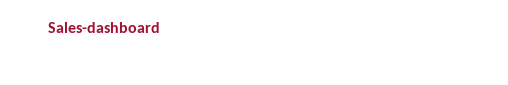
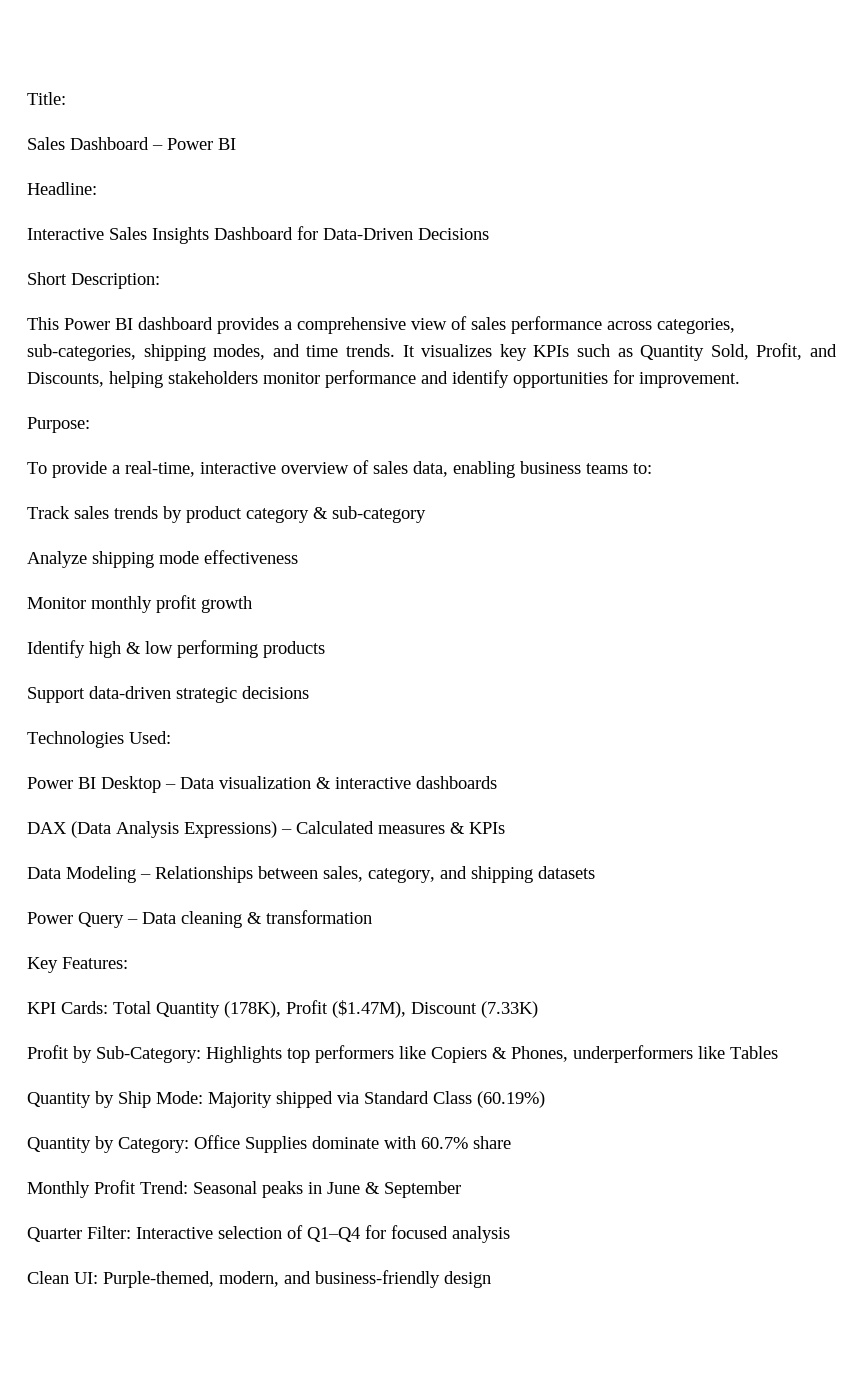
[48,22,160,33] Sales-dashboard -> [27,92,66,105] [27,137,236,150] [27,182,97,195] [27,226,489,244] [27,272,160,289] [27,316,735,334] [27,343,838,361] [27,370,740,388] [27,417,90,433] [27,460,652,478] [27,506,426,523] [27,550,298,568] [27,595,252,613] [27,640,325,658] [27,686,309,703] [27,731,171,748] [27,776,497,793] [27,821,505,838] [27,866,595,883] [27,910,372,928] [27,957,128,973] [27,1000,538,1018] [27,1045,778,1063] [27,1091,545,1108] [27,1135,511,1153] [27,1180,461,1198] [27,1225,510,1243] [27,1270,491,1288] Title: // Sales Dashboard – Power BI // Headline: // Interactive Sales Insights Dashboard for Data-Driven Decisions // Short Description: // This Power BI dashboard provides a comprehensive view of sales performance across categories, sub-categories, shipping modes, and time trends. It visualizes key KPIs such as Quantity Sold, Profit, and Discounts, helping stakeholders monitor performance and identify opportunities for improvement. // Purpose: // To provide a real-time, interactive overview of sales data, enabling business teams to: // Track sales trends by product category & sub-category // Analyze shipping mode effectiveness // Monitor monthly profit growth // Identify high & low performing products // Support data-driven strategic decisions // Technologies Used: // Power BI Desktop – Data visualization & interactive dashboards // DAX (Data Analysis Expressions) – Calculated measures & KPIs // Data Modeling – Relationships between sales, category, and shipping datasets // Power Query – Data cleaning & transformation // Key Features: // KPI Cards: Total Quantity (178K), Profit ($1.47M), Discount (7.33K) // Profit by Sub-Category: Highlights top performers like Copiers & Phones, underperformers like Tables // Quantity by Ship Mode: Majority shipped via Standard Class (60.19%) // Quantity by Category: Office Supplies dominate with 60.7% share // Monthly Profit Trend: Seasonal peaks in June & September // Quarter Filter: Interactive selection of Q1–Q4 for focused analysis // Clean UI: Purple-themed, modern, and business-friendly design

